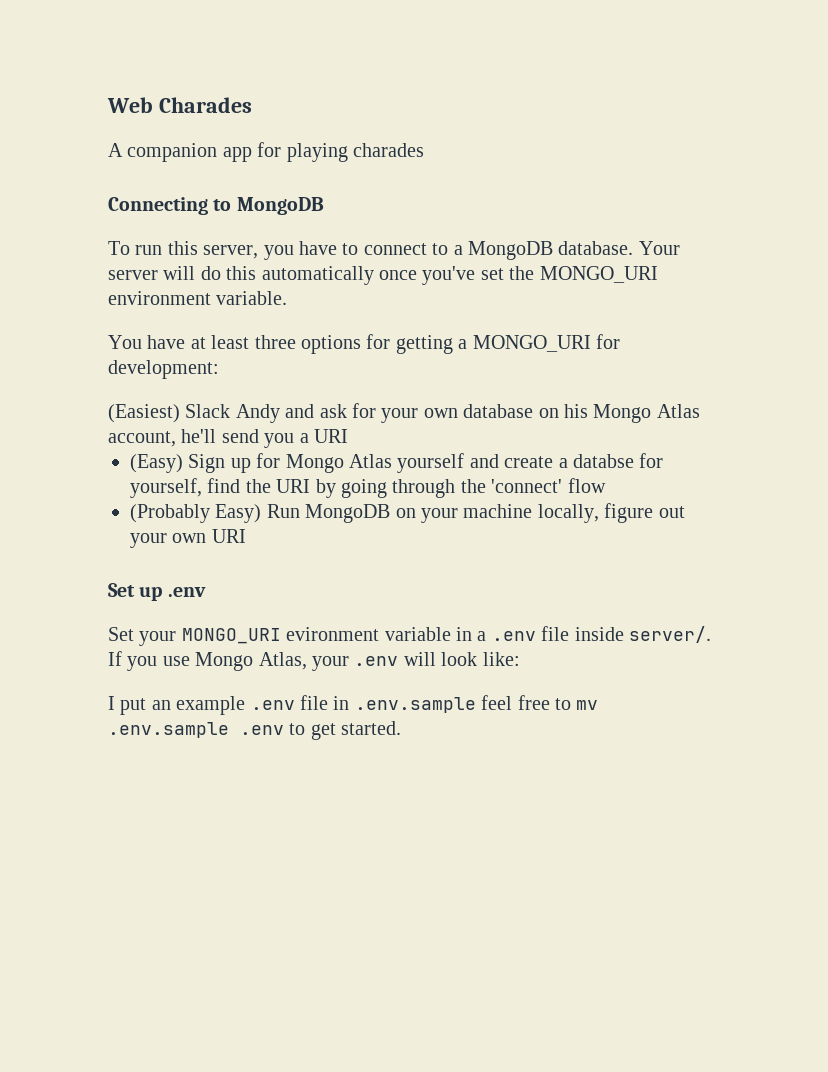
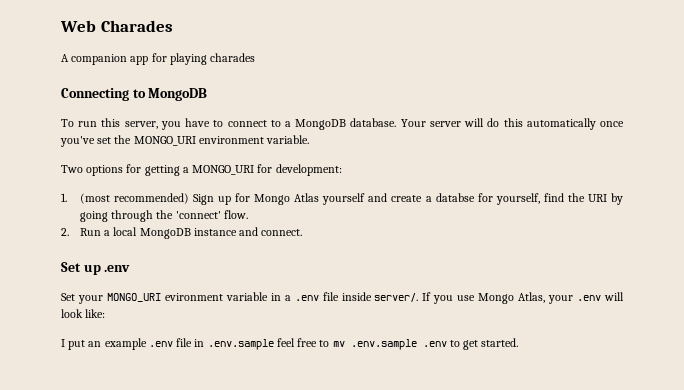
[108,335,296,349] You have at least three -> [61,165,83,173] Two
[108,403,700,423] [108,429,348,448] [130,454,183,473] (Easiest) Slack Andy and ask for your own database on his Mongo Atlas account, he'll send you a URI // (Easy) -> [61,193,189,204] 1. (most recommended)
[567,478,606,493] [130,503,685,523] [130,529,246,548] flow // (Probably Easy) Run MongoDB on your machine locally, figure out your own URI -> [223,210,248,219] [61,227,303,239] flow. // 2. Run a local MongoDB instance and connect.

